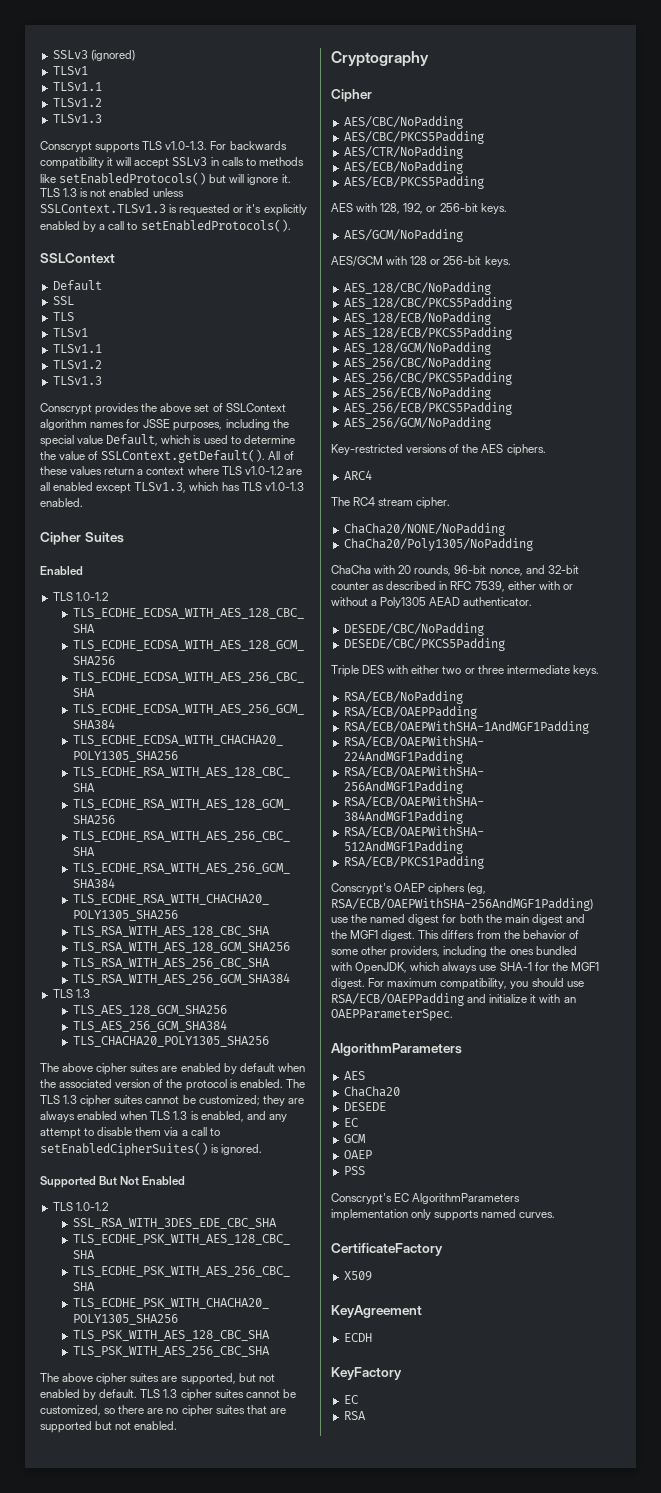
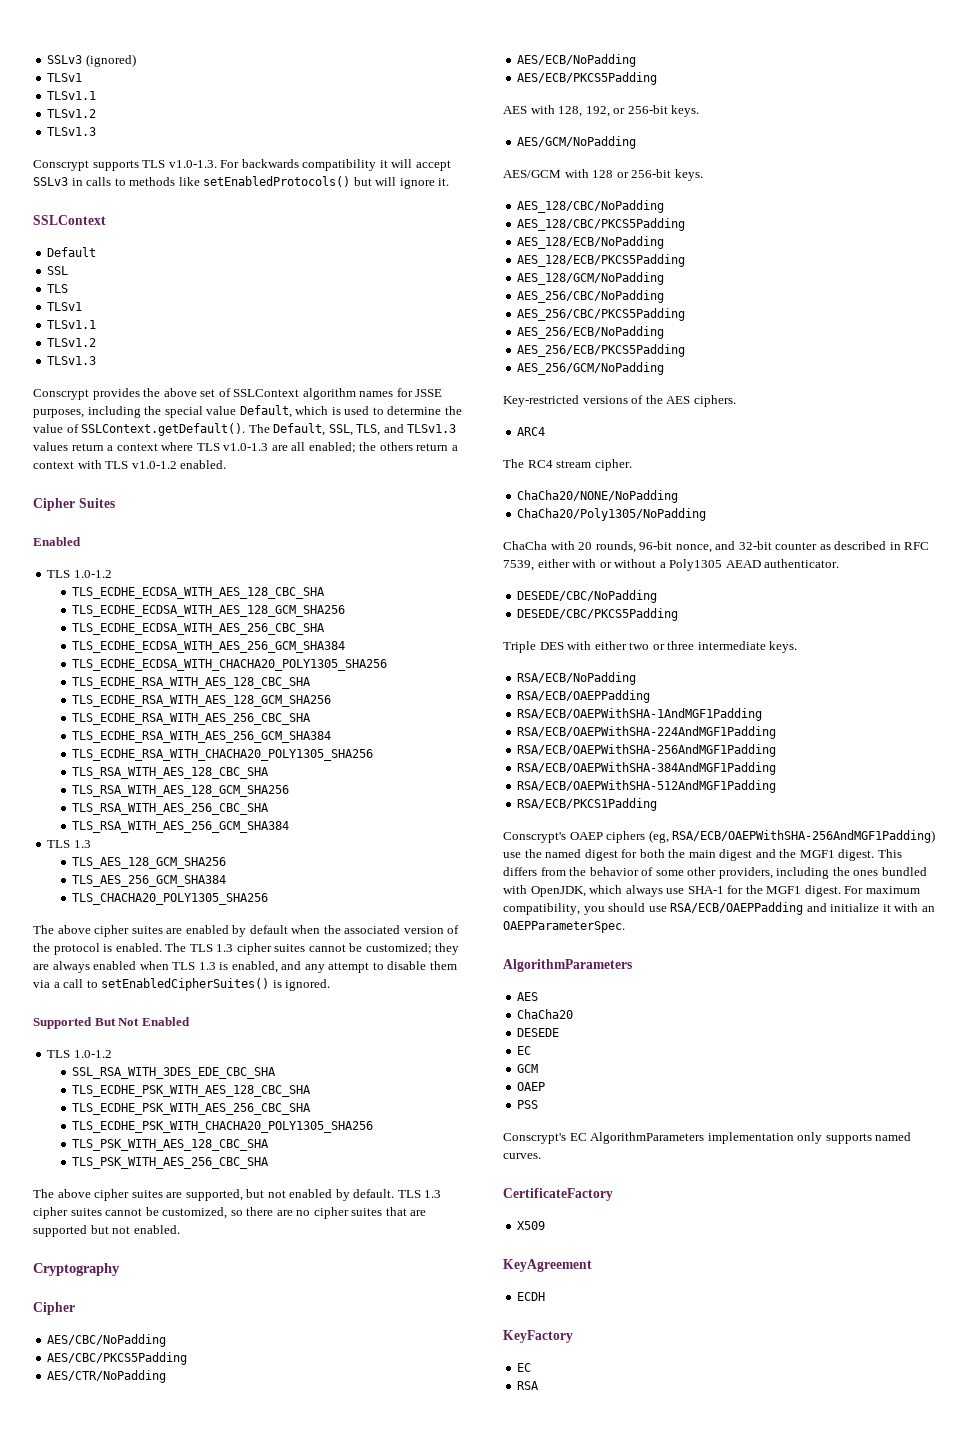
[40,188,184,197] [40,204,307,216] [40,219,291,232] TLS 1.3 is not enabled unless SSLContext.TLSv1.3 is requested or it's explicitly enabled by a call to setEnabledProtocols(). -> (450, 182) none
[268,451,294,460] [40,466,67,475] All of these -> [248,423,457,436] The Default, SSL, TLS, and TLSv1.3
[244,466,283,475] v1.0-1.2 -> [223,443,269,451] v1.0-1.3
[53,482,304,494] enabled except TLSv1.3, which has TLS v1.0-1.3 -> [308,442,458,453] [33,460,177,469] enabled; the others return a context with TLS v1.0-1.2

